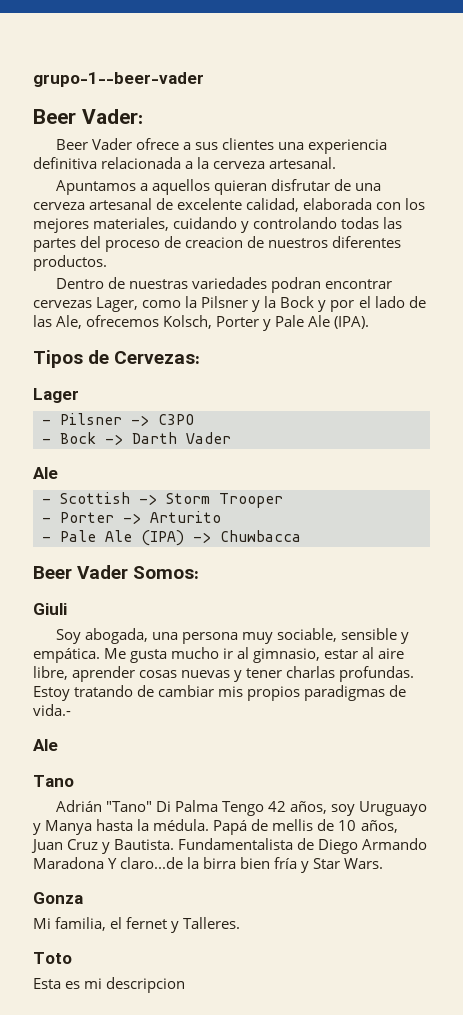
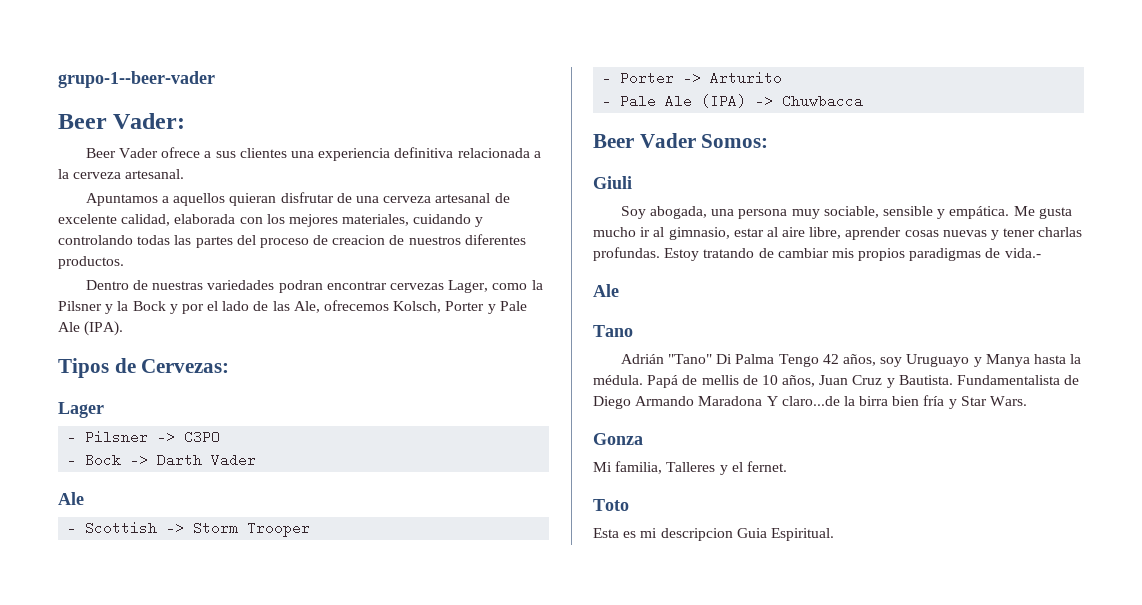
[110,917,241,933] el fernet y Talleres. -> [666,461,787,475] Talleres y el fernet.
(186, 985) none -> [736,528,834,541] Guia Espiritual.

